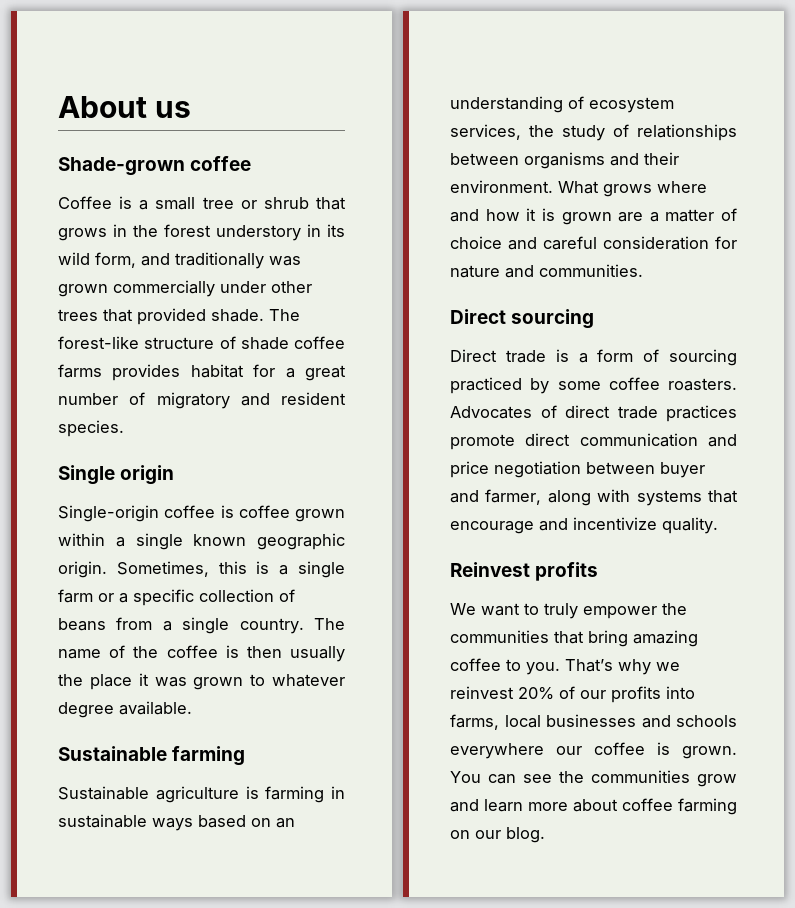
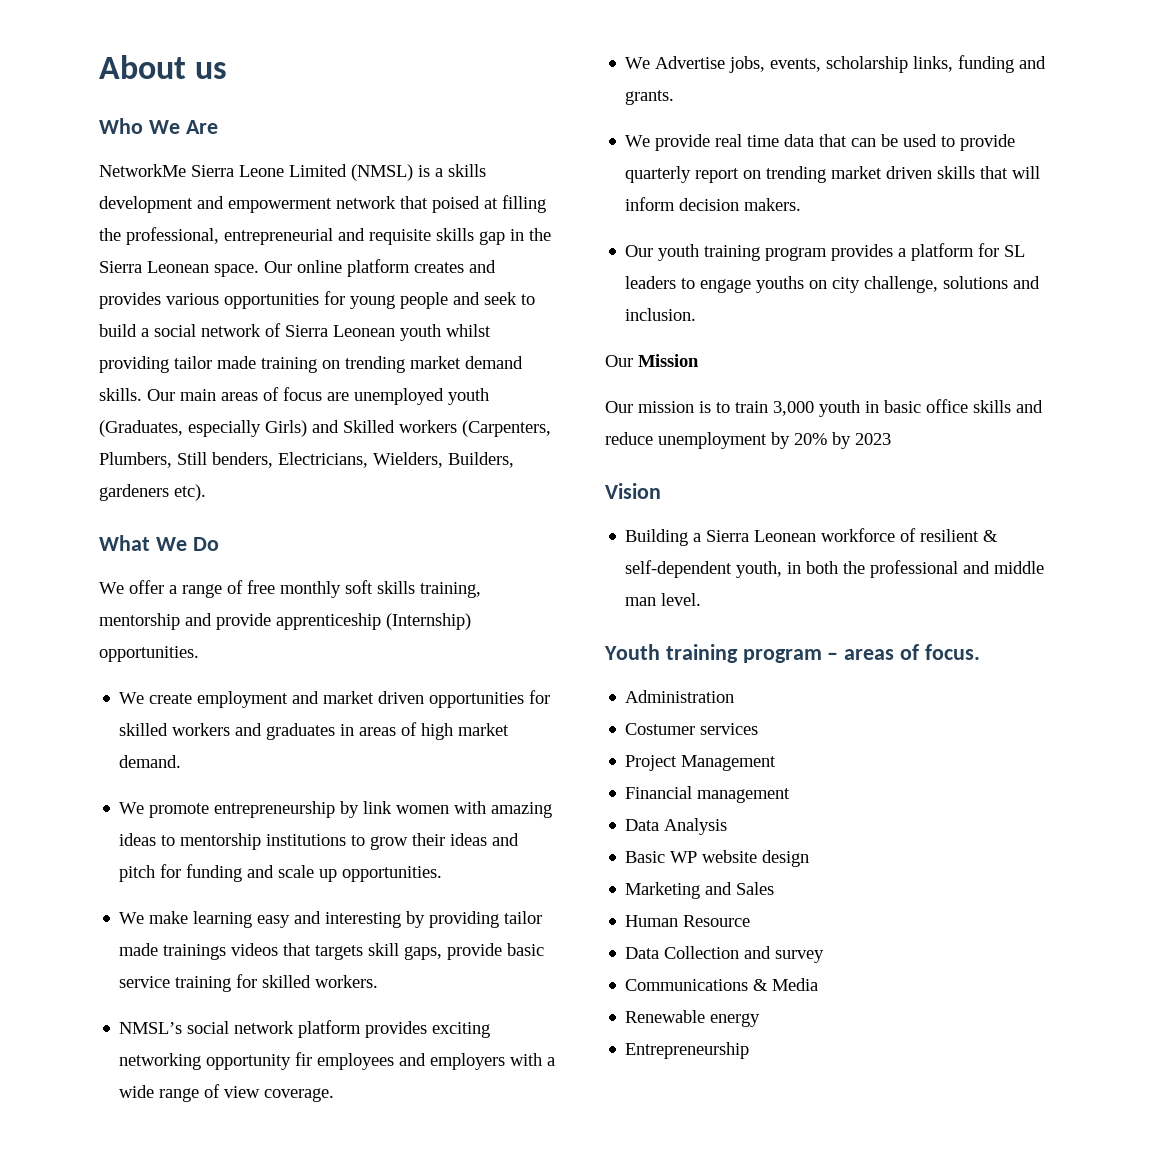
[58,156,252,176] [58,196,346,210] [58,224,345,241] [58,252,301,269] [58,280,312,297] [58,308,300,325] [58,336,345,350] [58,364,346,381] [58,392,346,409] [58,420,124,437] [58,465,175,485] [58,505,345,522] [58,533,345,550] [58,561,346,578] [58,589,295,606] [58,617,345,634] [58,645,345,662] [58,673,345,690] [58,701,192,718] [58,746,246,766] [58,786,345,803] [58,814,295,831] [450,96,674,113] [450,124,737,141] [450,152,679,169] [450,180,707,197] [450,208,737,225] [450,236,737,250] [450,264,643,278] [450,309,595,329] [450,349,737,366] [450,377,737,394] [450,405,737,422] [450,433,737,450] [450,461,705,478] [450,489,738,506] [450,517,718,534] [450,562,599,581] [450,603,687,619] [450,630,698,647] [450,658,680,675] [450,686,695,703] [450,714,737,730] [450,742,737,759] [450,770,737,787] [450,798,737,815] [450,827,545,843] Shade-grown coffee // Coffee is a small tree or shrub that grows in the forest understory in its wild form, and traditionally was grown commercially under other trees that provided shade. The forest-like structure of shade coffee farms provides habitat for a great number of migratory and resident species. // Single origin // Single-origin coffee is coffee grown within a single known geographic origin. Sometimes, this is a single farm or a specific collection of beans from a single country. The name of the coffee is then usually the place it was grown to whatever degree available. // Sustainable farming // Sustainable agriculture is farming in sustainable ways based on an understanding of ecosystem services, the study of relationships between organisms and their environment. What grows where and how it is grown are a matter of choice and careful consideration for nature and communities. // Direct sourcing // Direct trade is a form of sourcing practiced by some coffee roasters. Advocates of direct trade practices promote direct communication and price negotiation between buyer and farmer, along with systems that encourage and incentivize quality. // Reinvest profits // We want to truly empower the communities that bring amazing coffee to you. That’s why we reinvest 20% of our profits into farms, local businesses and schools everywhere our coffee is grown. You can see the communities grow and learn more about coffee farming on our blog. -> [99,118,218,134] [99,164,486,181] [99,195,546,213] [99,227,551,245] [99,259,496,277] [99,291,535,309] [99,323,491,341] [99,356,523,373] [99,387,489,405] [99,420,551,437] [99,452,514,468] [99,484,206,501] [99,535,219,551] [99,580,481,598] [99,613,471,630] [99,646,199,662] [119,690,551,708] [119,722,510,740] [119,755,182,768] [119,801,553,818] [119,833,520,850] [119,864,443,882] [119,911,543,928] [119,943,545,960] [119,974,379,992] [119,1020,491,1038] [119,1052,556,1070] [119,1084,335,1102] [625,55,1047,73] [625,90,675,105] [625,134,1016,151] [625,166,1041,183] [625,197,802,211] [625,243,1026,261] [625,276,1041,293] [625,308,697,321] [605,354,699,367] [605,399,1043,417] [605,432,891,449] [605,483,661,499] [625,528,999,546] [625,560,1045,578] [625,593,702,606] [604,644,980,663] [625,690,735,703] [625,723,759,735] [625,755,777,771] [625,786,791,803] [625,818,728,835] [625,850,810,867] [625,882,775,899] [625,915,751,927] [625,946,825,963] [625,978,819,991] [625,1010,761,1027] [625,1042,750,1059] Who We Are // NetworkMe Sierra Leone Limited (NMSL) is a skills development and empowerment network that poised at filling the professional, entrepreneurial and requisite skills gap in the Sierra Leonean space. Our online platform creates and provides various opportunities for young people and seek to build a social network of Sierra Leonean youth whilst providing tailor made training on trending market demand skills. Our main areas of focus are unemployed youth (Graduates, especially Girls) and Skilled workers (Carpenters, Plumbers, Still benders, Electricians, Wielders, Builders, gardeners etc). // What We Do // We offer a range of free monthly soft skills training, mentorship and provide apprenticeship (Internship) opportunities. // We create employment and market driven opportunities for skilled workers and graduates in areas of high market demand. // We promote entrepreneurship by link women with amazing ideas to mentorship institutions to grow their ideas and pitch for funding and scale up opportunities. // We make learning easy and interesting by providing tailor made trainings videos that targets skill gaps, provide basic service training for skilled workers. // NMSL’s social network platform provides exciting networking opportunity fir employees and employers with a wide range of view coverage. // We Advertise jobs, events, scholarship links, funding and grants. // We provide real time data that can be used to provide quarterly report on trending market driven skills that will inform decision makers. // Our youth training program provides a platform for SL leaders to engage youths on city challenge, solutions and inclusion. // Our Mission // Our mission is to train 3,000 youth in basic office skills and reduce unemployment by 20% by 2023 // Vision // Building a Sierra Leonean workforce of resilient & self-dependent youth, in both the professional and middle man level. // Youth training program – areas of focus. // Administration // Costumer services // Project Management // Financial management // Data Analysis // Basic WP website design // Marketing and Sales // Human Resource // Data Collection and survey // Communications & Media // Renewable energy // Entrepreneurship

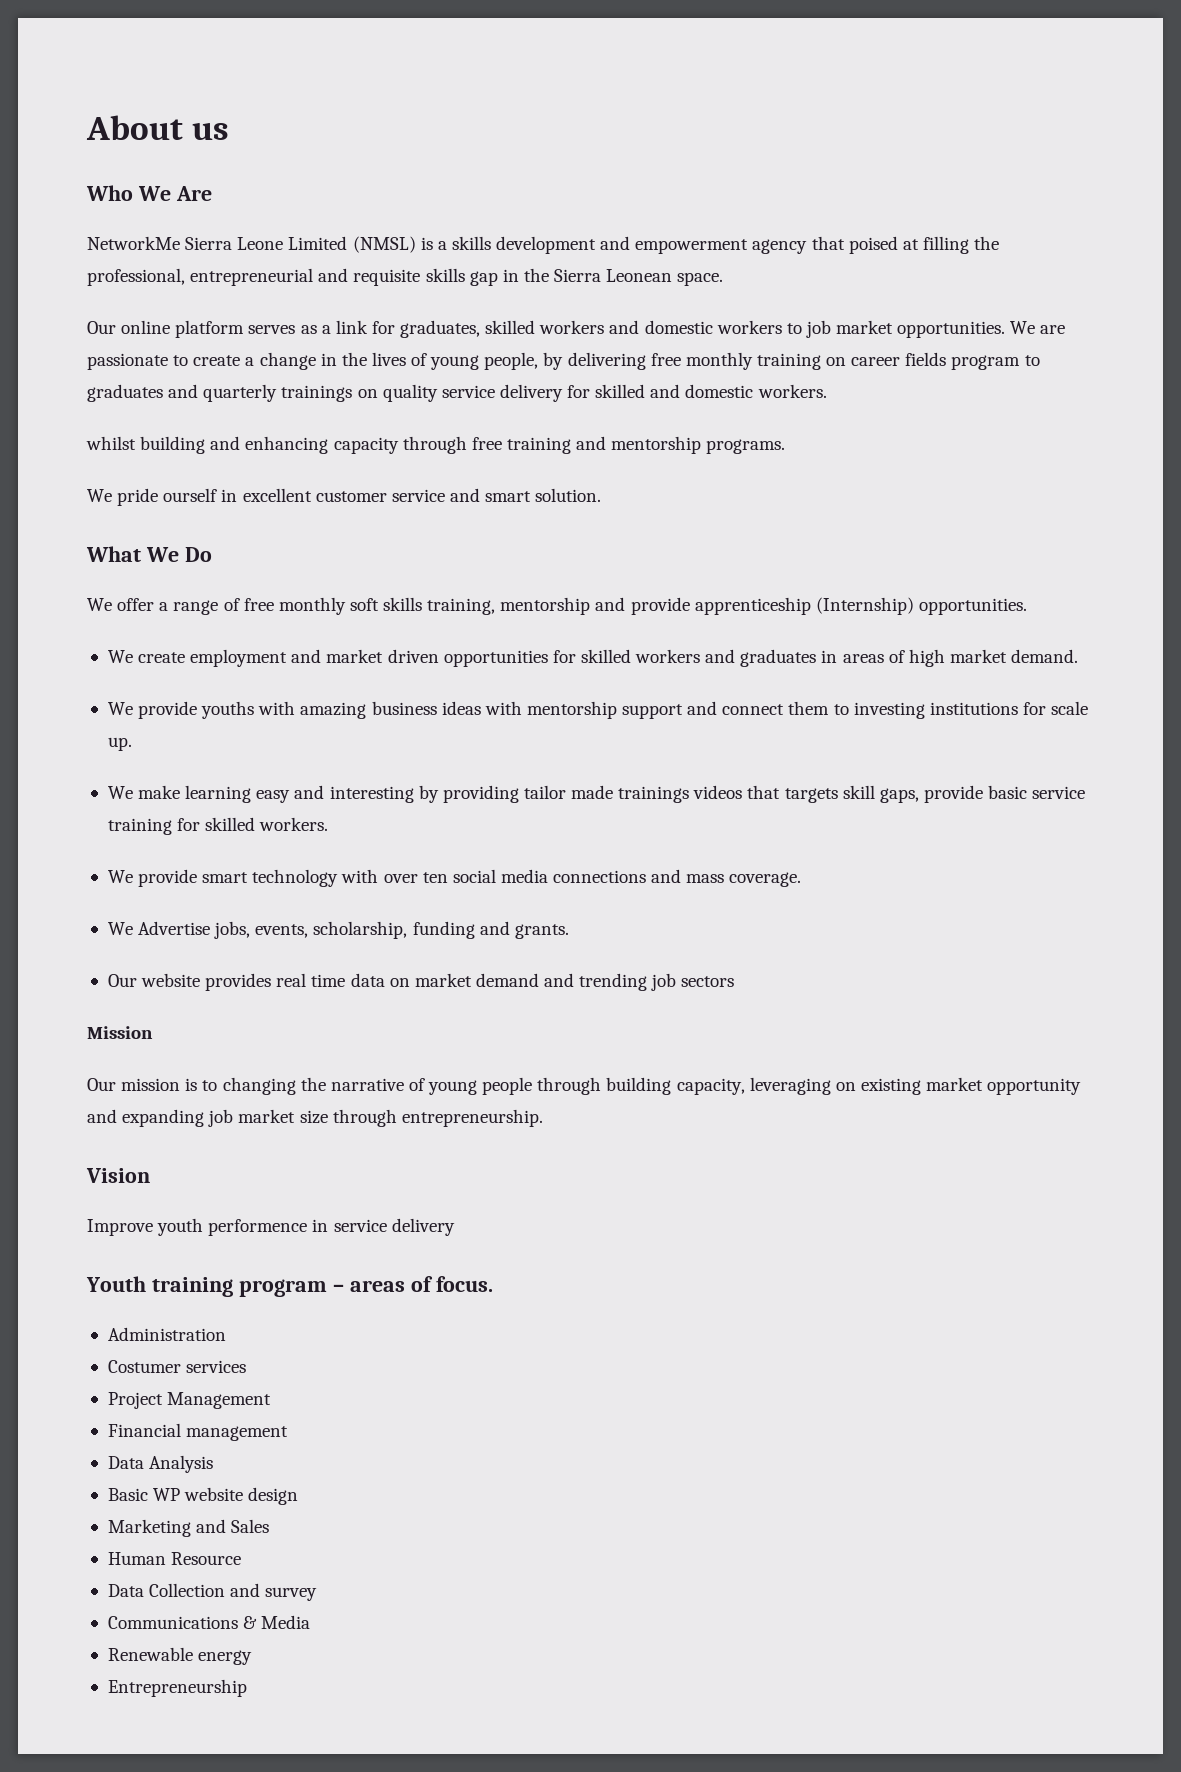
[336,196,396,209] network -> [752,239,808,254] agency
(259, 270) none -> (724, 279) //
[414,260,496,273] [99,291,535,309] [99,323,491,341] [99,356,523,373] [99,387,489,405] [99,420,551,437] [99,452,514,468] [99,484,206,501] creates and provides various opportunities for young people and seek to build a social network of Sierra Leonean youth whilst providing tailor made training on trending market demand skills. Our main areas of focus are unemployed youth (Graduates, especially Girls) and Skilled workers (Carpenters, Plumbers, Still benders, Electricians, Wielders, Builders, gardeners etc). -> [248,320,1066,338] [87,352,1040,370] [87,384,827,402] [86,436,786,454] [87,488,602,506] serves as a link for graduates, skilled workers and domestic workers to job market opportunities. We are passionate to create a change in the lives of young people, by delivering free monthly training on career fields program to graduates and quarterly trainings on quality service delivery for skilled and domestic workers. // whilst building and enhancing capacity through free training and mentorship programs. // We pride ourself in excellent customer service and smart solution.
[149,801,553,818] [119,833,520,850] [119,864,443,882] promote entrepreneurship by link women with amazing ideas to mentorship institutions to grow their ideas and pitch for funding and scale up opportunities. -> [138,701,1089,719] [107,737,132,751] provide youths with amazing business ideas with mentorship support and connect them to investing institutions for scale up.
[119,1020,491,1038] [119,1052,556,1070] [119,1084,261,1102] NMSL’s social network platform provides exciting networking opportunity fir employees and employers with a wide range of view -> [107,869,725,887] We provide smart technology with over ten social media connections and mass
[826,56,954,73] scholarship links, -> [313,921,408,939] scholarship,
[625,134,1016,151] [625,166,1041,183] [625,197,802,211] [625,243,1026,261] [625,276,1041,293] [625,308,697,321] [605,355,633,367] We provide real time data that can be used to provide quarterly report on trending market driven skills that will inform decision makers. // Our youth training program provides a platform for SL leaders to engage youths on city challenge, solutions and inclusion. // Our -> [107,973,735,991] Our website provides real time data on market demand and trending job sectors //
[735,399,1043,417] [605,432,891,449] [605,483,661,499] [625,528,999,546] [625,560,1045,578] [625,593,702,606] train 3,000 youth in basic office skills and reduce unemployment by 20% by 2023 // Vision // Building a Sierra Leonean workforce of resilient & self-dependent youth, in both the professional and middle man level. -> [222,1077,1082,1095] [87,1109,543,1127] [86,1168,150,1183] [87,1218,455,1236] changing the narrative of young people through building capacity, leveraging on existing market opportunity and expanding job market size through entrepreneurship. // Vision // Improve youth performence in service delivery

